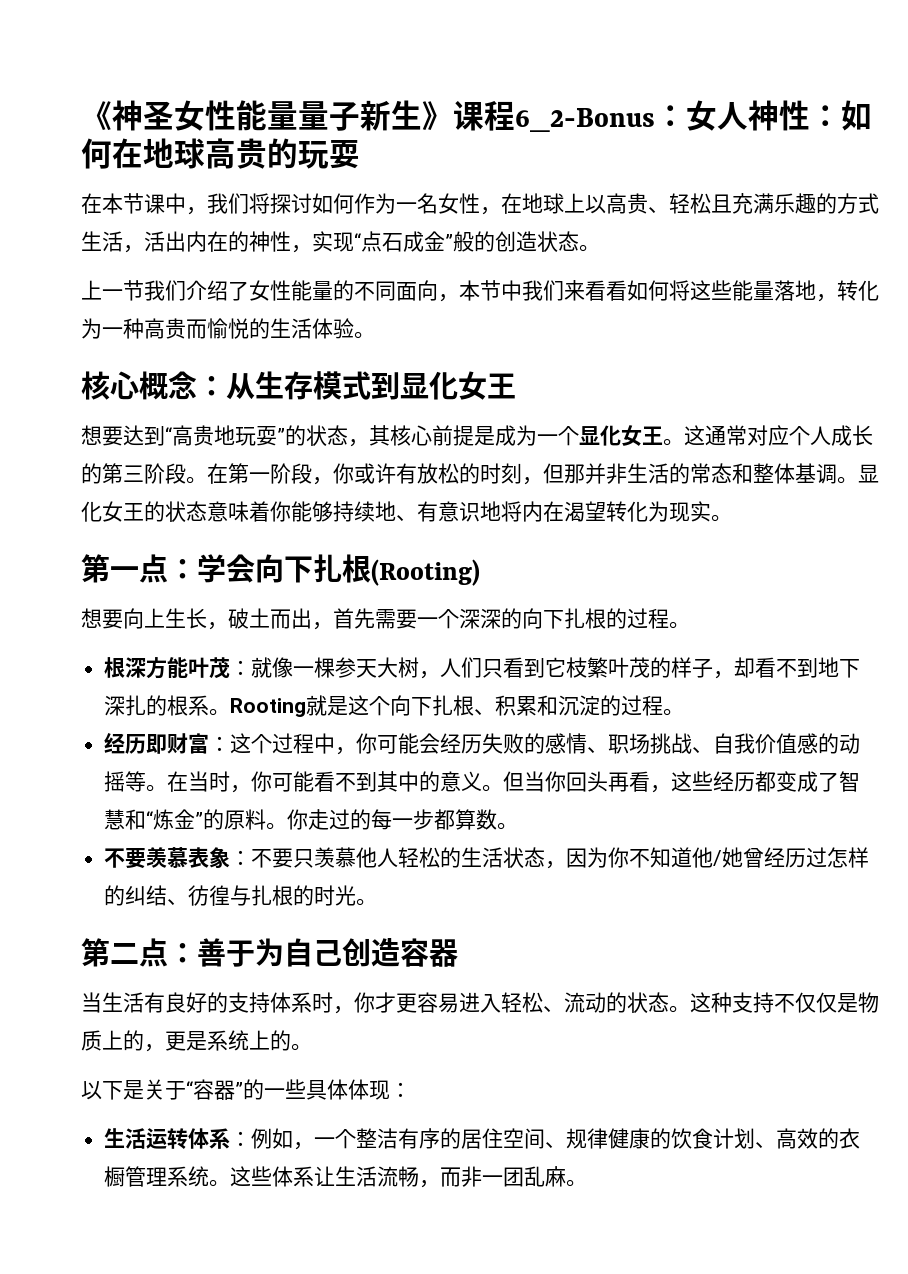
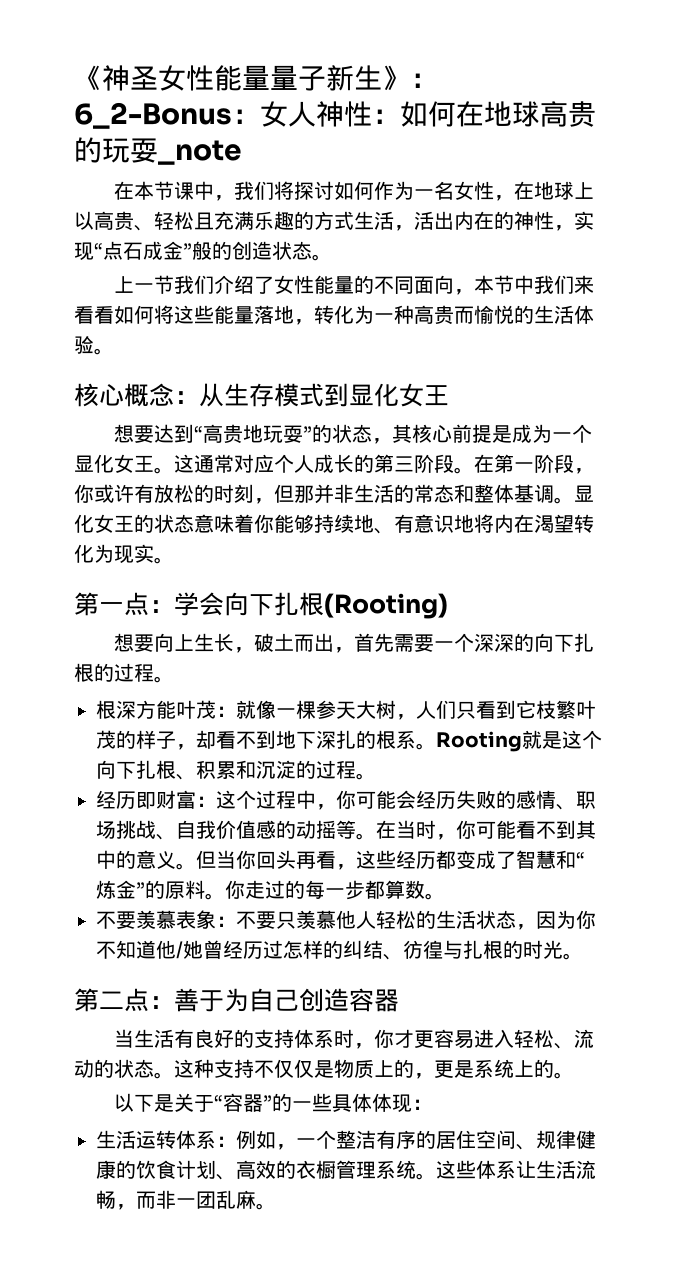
[453,100,515,131] 课程 -> [410,73,438,88] ：
(360, 154) none -> [158,140,241,165] _note

